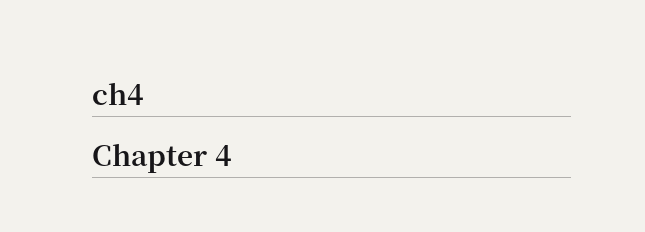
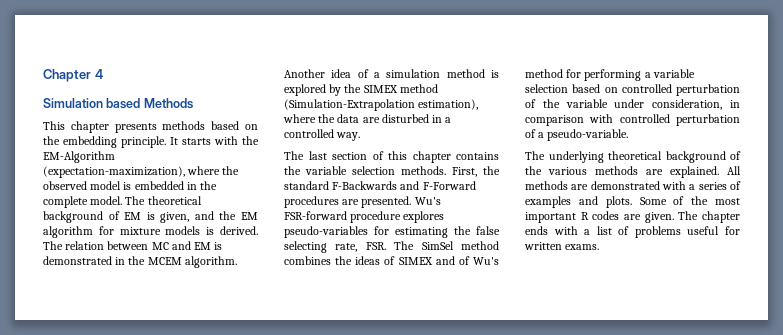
[92,82,144,105] ch4 // -> (43, 75) none
(232, 155) none -> [43,98,193,109] [43,121,258,133] [43,136,259,148] [43,151,115,163] [43,166,240,178] [43,181,218,190] [43,196,202,208] [43,211,258,223] [43,226,258,238] [43,241,223,250] [43,256,237,268] [284,69,499,78] [284,84,438,96] [284,99,479,111] [283,114,452,123] [284,129,361,141] [284,151,499,163] [284,166,500,177] [284,181,476,190] [284,196,441,208] [284,211,445,223] [284,226,500,238] [284,241,499,253] [284,256,499,265] [525,69,695,81] [525,84,740,96] [525,99,740,110] [525,114,740,126] [525,129,629,141] [525,151,741,163] [525,166,741,178] [525,181,741,190] [525,196,740,208] [525,211,740,223] [525,226,740,238] [524,242,600,250] // Simulation based Methods // This chapter presents methods based on the embedding principle. It starts with the EM-Algorithm (expectation-maximization), where the observed model is embedded in the complete model. The theoretical background of EM is given, and the EM algorithm for mixture models is derived. The relation between MC and EM is demonstrated in the MCEM algorithm. Another idea of a simulation method is explored by the SIMEX method (Simulation-Extrapolation estimation), where the data are disturbed in a controlled way. // The last section of this chapter contains the variable selection methods. First, the standard F-Backwards and F-Forward procedures are presented. Wu's FSR-forward procedure explores pseudo-variables for estimating the false selecting rate, FSR. The SimSel method combines the ideas of SIMEX and of Wu's method for performing a variable selection based on controlled perturbation of the variable under consideration, in comparison with controlled perturbation of a pseudo-variable. // The underlying theoretical background of the various methods are explained. All methods are demonstrated with a series of examples and plots. Some of the most important R codes are given. The chapter ends with a list of problems useful for written exams.

